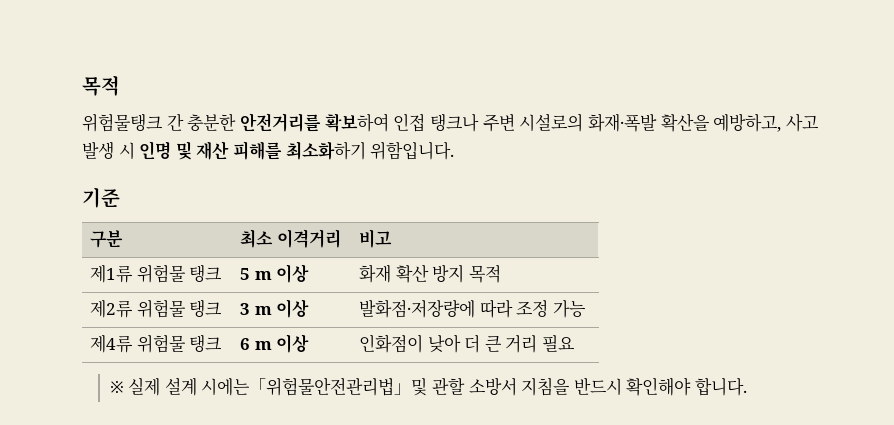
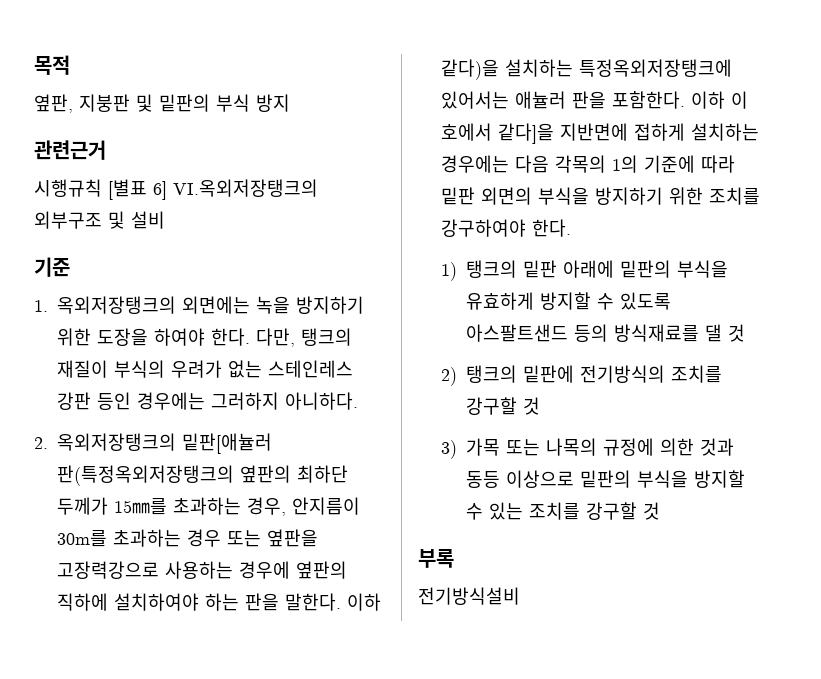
[82,75,120,96] [82,113,819,132] [82,141,455,160] [82,187,120,208] [89,230,123,248] [239,229,341,248] [358,229,392,248] [89,264,223,283] [239,264,310,283] [358,264,501,283] [89,299,223,318] [239,299,310,318] [358,299,586,318] [89,334,223,353] [239,334,310,353] [358,334,575,353] [109,377,747,396] 목적 // 위험물탱크 간 충분한 안전거리를 확보하여 인접 탱크나 주변 시설로의 화재·폭발 확산을 예방하고, 사고 발생 시 인명 및 재산 피해를 최소화하기 위함입니다. // 기준 // 구분 | 최소 이격거리 | 비고 // 제1류 위험물 탱크 | 5 m 이상 | 화재 확산 방지 목적 // 제2류 위험물 탱크 | 3 m 이상 | 발화점·저장량에 따라 조정 가능 // 제4류 위험물 탱크 | 6 m 이상 | 인화점이 낮아 더 큰 거리 필요 // ※ 실제 설계 시에는「위험물안전관리법」및 관할 소방서 지침을 반드시 확인해야 합니다. -> [34,55,70,75] [34,94,290,113] [34,140,106,160] [34,179,318,200] [34,211,165,229] [34,257,70,277] [34,296,365,314] [57,328,353,347] [57,360,354,378] [57,392,359,410] [34,433,273,454] [57,465,349,486] [57,497,361,516] [57,529,319,547] [57,561,348,579] [57,593,382,611] [441,59,733,80] [441,91,749,109] [441,123,760,144] [441,155,736,173] [441,187,761,205] [441,219,572,237] [441,260,729,281] [466,292,672,310] [466,324,746,342] [441,365,723,386] [466,397,541,415] [441,438,735,459] [466,470,746,488] [466,502,661,520] [418,548,454,568] [418,587,520,605] 목적 // 옆판, 지붕판 및 밑판의 부식 방지 // 관련근거 // 시행규칙 [별표 6] VI.옥외저장탱크의 외부구조 및 설비 // 기준 // 1. 옥외저장탱크의 외면에는 녹을 방지하기 위한 도장을 하여야 한다. 다만, 탱크의 재질이 부식의 우려가 없는 스테인레스 강판 등인 경우에는 그러하지 아니하다. // 2. 옥외저장탱크의 밑판[애뉼러 판(특정옥외저장탱크의 옆판의 최하단 두께가 15㎜를 초과하는 경우, 안지름이 30m를 초과하는 경우 또는 옆판을 고장력강으로 사용하는 경우에 옆판의 직하에 설치하여야 하는 판을 말한다. 이하 같다)을 설치하는 특정옥외저장탱크에 있어서는 애뉼러 판을 포함한다. 이하 이 호에서 같다]을 지반면에 접하게 설치하는 경우에는 다음 각목의 1의 기준에 따라 밑판 외면의 부식을 방지하기 위한 조치를 강구하여야 한다. // 1) 탱크의 밑판 아래에 밑판의 부식을 유효하게 방지할 수 있도록 아스팔트샌드 등의 방식재료를 댈 것 // 2) 탱크의 밑판에 전기방식의 조치를 강구할 것 // 3) 가목 또는 나목의 규정에 의한 것과 동등 이상으로 밑판의 부식을 방지할 수 있는 조치를 강구할 것 // 부록 // 전기방식설비

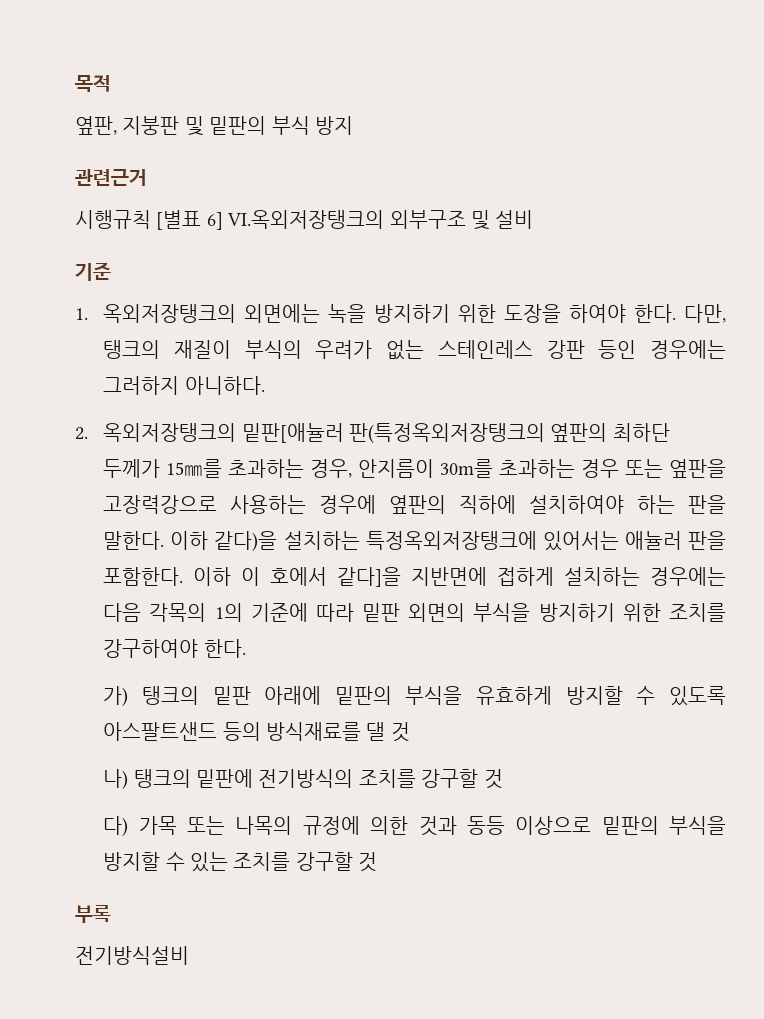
[441,262,458,281] 1) -> [103,686,129,707] 가)
[441,367,458,386] 2) -> [103,769,129,790] 나)
[441,440,458,459] 3) -> [103,816,129,837] 다)

